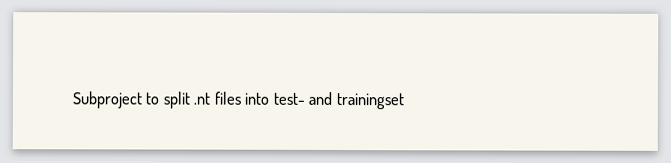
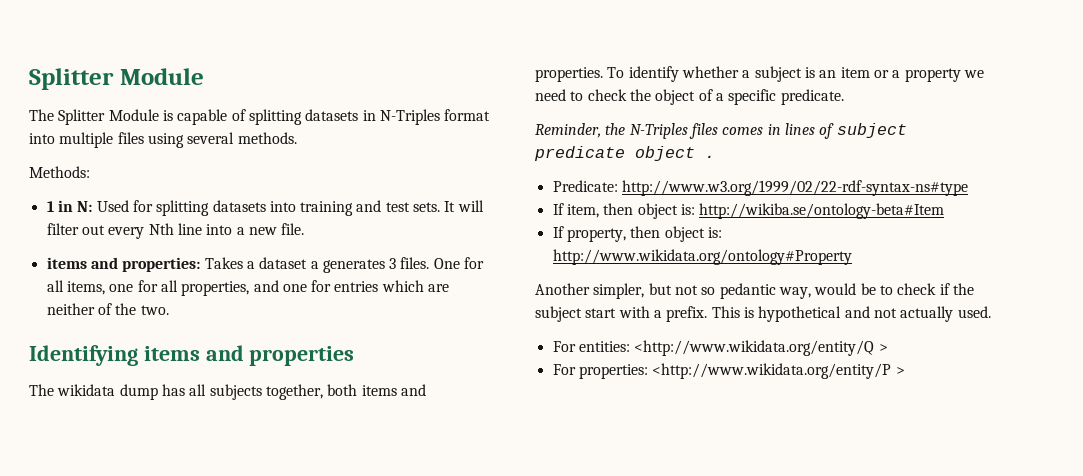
[72,91,404,110] Subproject to split .nt files into test- and trainingset -> [29,68,204,90] [29,109,491,125] [29,132,297,148] [29,166,90,178] [46,200,484,216] [46,223,305,239] [46,257,485,273] [46,280,450,296] [46,303,169,315] [29,345,355,366] [29,384,426,400] [535,66,984,82] [535,89,844,105] [535,123,907,139] [534,146,715,161] [552,180,968,196] [552,203,945,219] [552,226,722,242] [552,249,852,265] [535,283,974,299] [535,306,991,322] [552,340,888,356] [552,363,905,379] Splitter Module // The Splitter Module is capable of splitting datasets in N-Triples format into multiple files using several methods. // Methods: // 1 in N: Used for splitting datasets into training and test sets. It will filter out every Nth line into a new file. // items and properties: Takes a dataset a generates 3 files. One for all items, one for all properties, and one for entries which are neither of the two. // Identifying items and properties // The wikidata dump has all subjects together, both items and properties. To identify whether a subject is an item or a property we need to check the object of a specific predicate. // Reminder, the N-Triples files comes in lines of subject predicate object . // Predicate: http://www.w3.org/1999/02/22-rdf-syntax-ns#type // If item, then object is: http://wikiba.se/ontology-beta#Item // If property, then object is: http://www.wikidata.org/ontology#Property // Another simpler, but not so pedantic way, would be to check if the subject start with a prefix. This is hypothetical and not actually used. // For entities: <http://www.wikidata.org/entity/Q > // For properties: <http://www.wikidata.org/entity/P >

